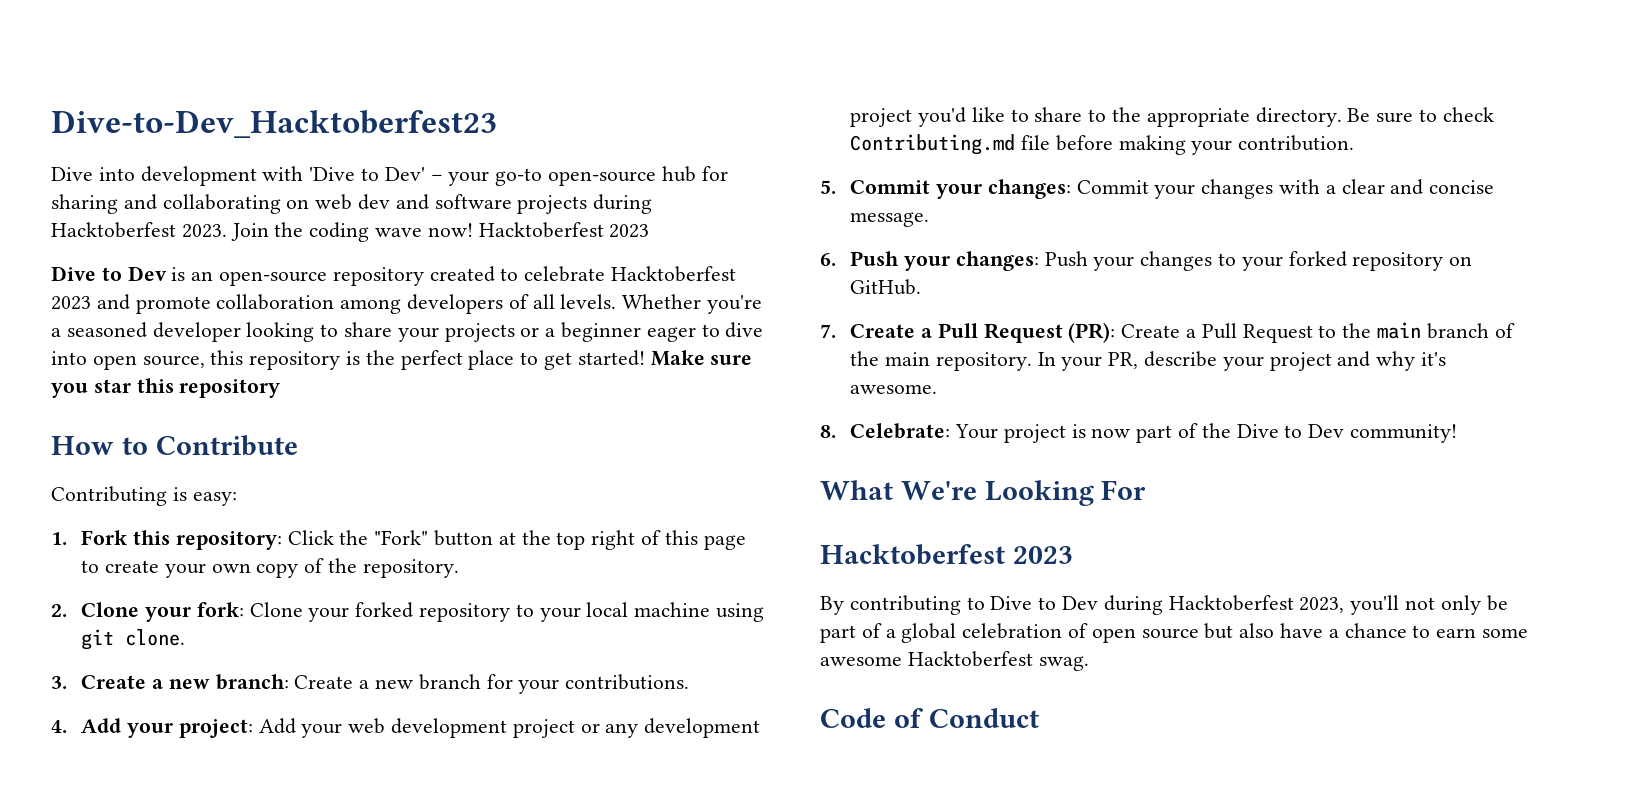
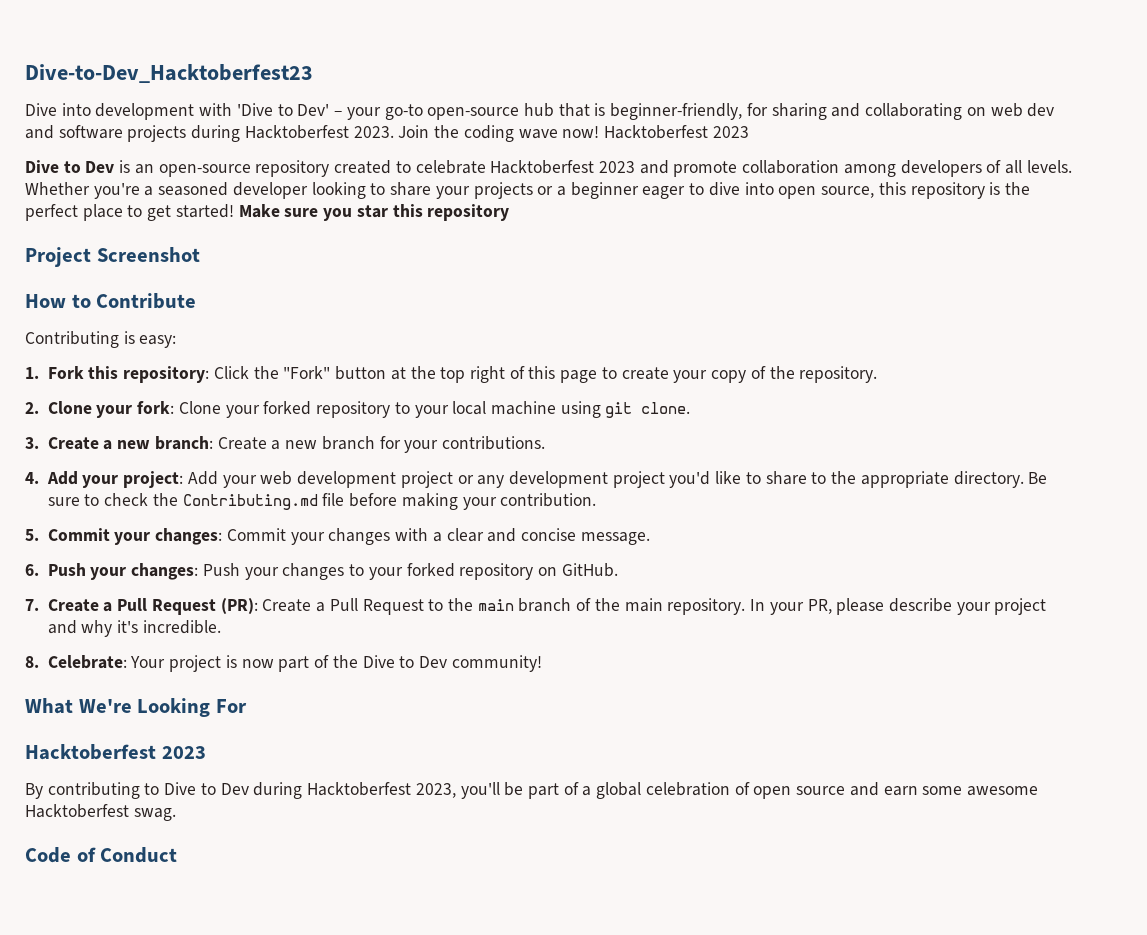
(696, 174) none -> [558,103,743,120] that is beginner-friendly,
(281, 388) none -> [25,247,200,267] // Project Screenshot
[211,563,251,573] own -> (708, 376) none
(1494, 114) none -> [152,493,178,506] the
(1139, 360) none -> [836,598,885,615] please
[850,384,938,394] awesome. -> [142,620,221,634] incredible.
[1405,595,1481,615] not only -> (500, 790) none
[1204,623,1431,639] but also have a chance to -> [849,782,879,796] and

